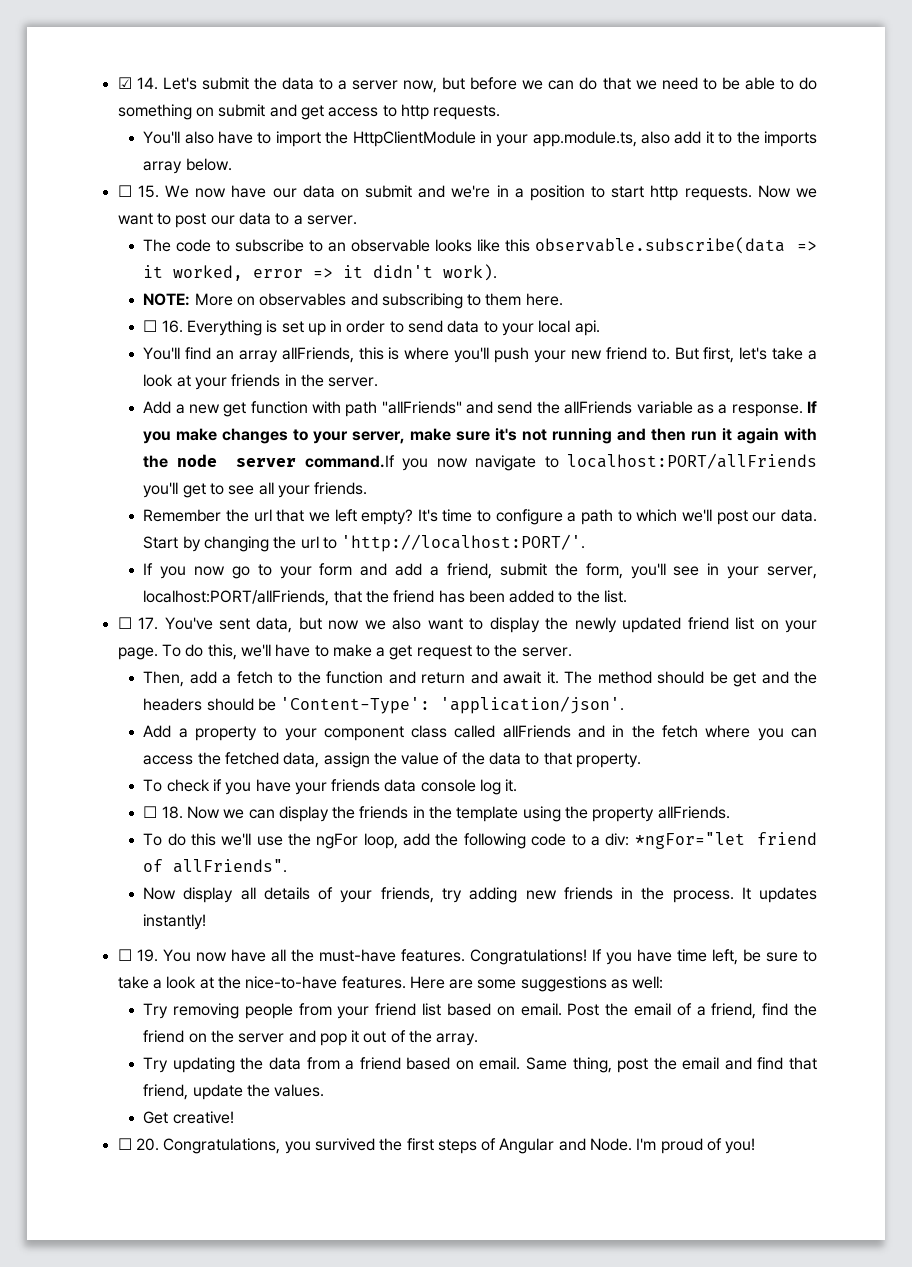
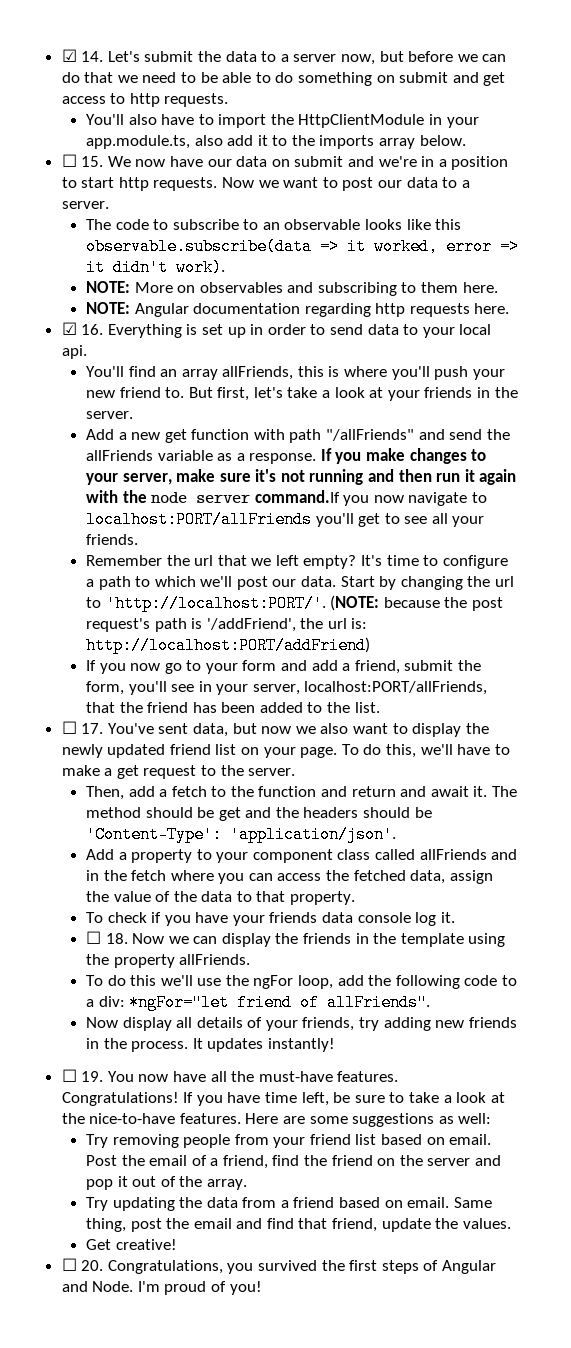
[143,320,158,332] ☐ -> [85,302,510,317] [61,322,77,335] NOTE: Angular documentation regarding http requests here. // ☑
[381,401,462,414] "allFriends" -> [326,429,415,441] "/allFriends"
(586, 543) none -> [330,595,503,611] [85,618,368,632] [85,637,370,654] (NOTE: because the post request's path is '/addFriend', the url is: http://localhost:PORT/addFriend)

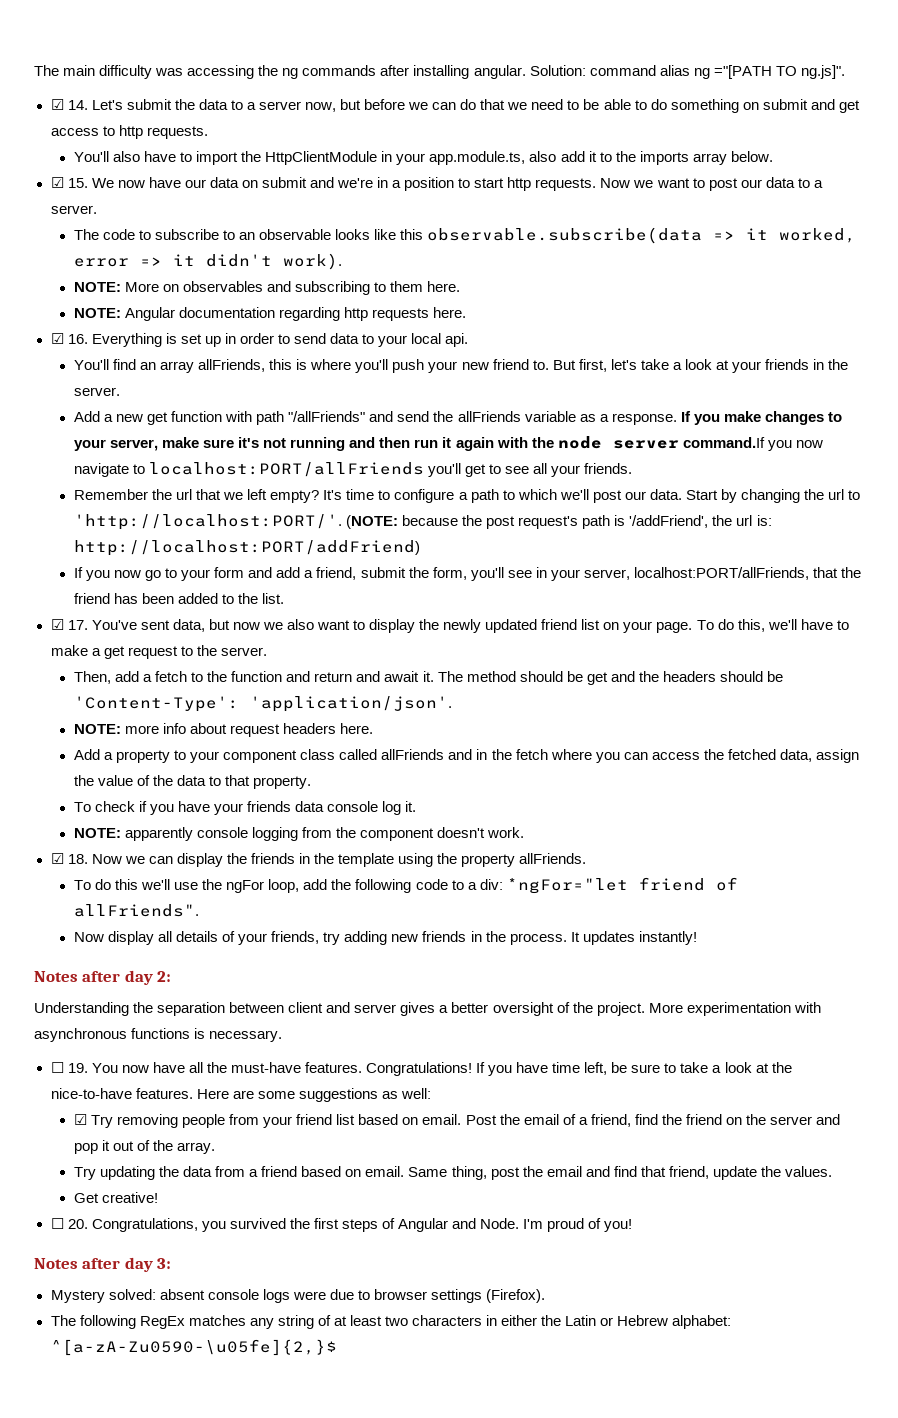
(61, 55) none -> [34,65,845,79] The main difficulty was accessing the ng commands after installing angular. Solution: command alias ng ="[PATH TO ng.js]". //
[61,154,77,167] ☐ -> [50,177,64,188] ☑
[61,721,77,734] ☐ -> [50,619,64,630] ☑
(396, 834) none -> [73,723,374,737] // NOTE: more info about request headers here.
[85,931,101,944] ☐ -> [73,827,525,841] [50,853,64,864] NOTE: apparently console logging from the component doesn't work. // ☑
(335, 1045) none -> [34,970,172,985] [34,1002,821,1016] [34,1028,283,1042] // Notes after day 2: // Understanding the separation between client and server gives a better oversight of the project. More experimentation with asynchronous functions is necessary.
(492, 1118) none -> [73,1114,87,1125] ☑
(262, 1288) none -> [34,1257,172,1272] [50,1289,545,1303] [50,1315,732,1329] [50,1339,337,1356] // Notes after day 3: // Mystery solved: absent console logs were due to browser settings (Firefox). // The following RegEx matches any string of at least two characters in either the Latin or Hebrew alphabet: ^[a-zA-Zu0590-\u05fe]{2,}$

